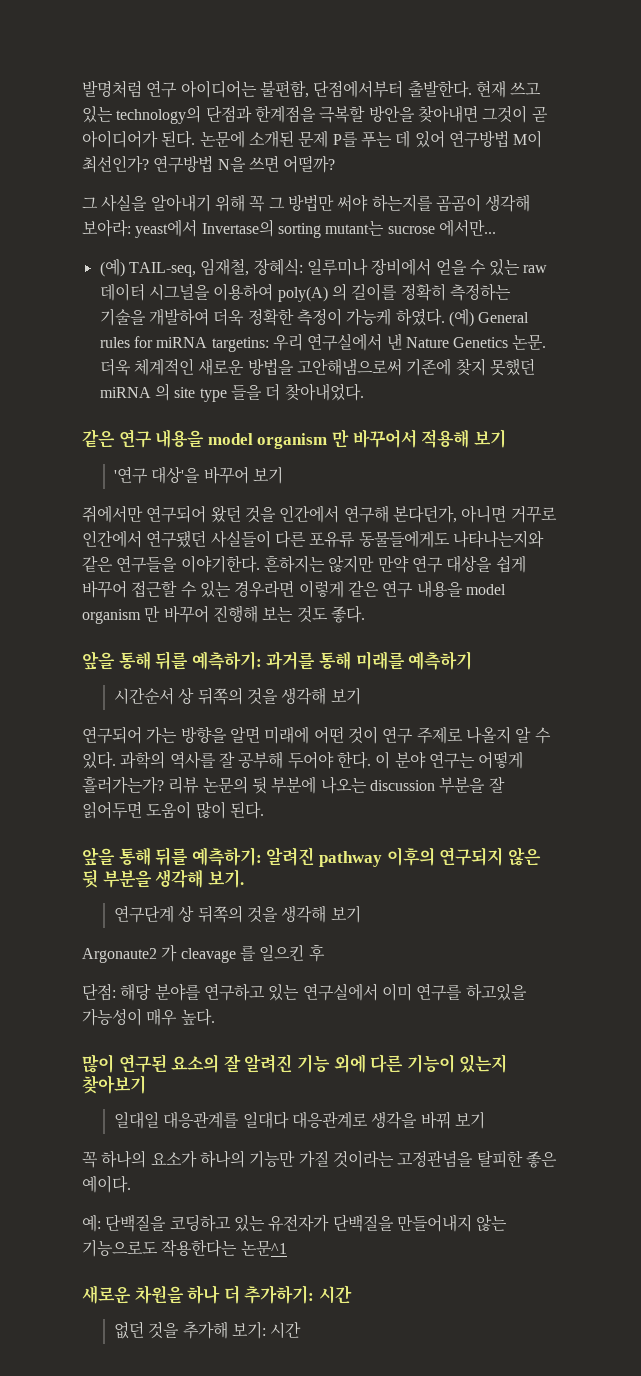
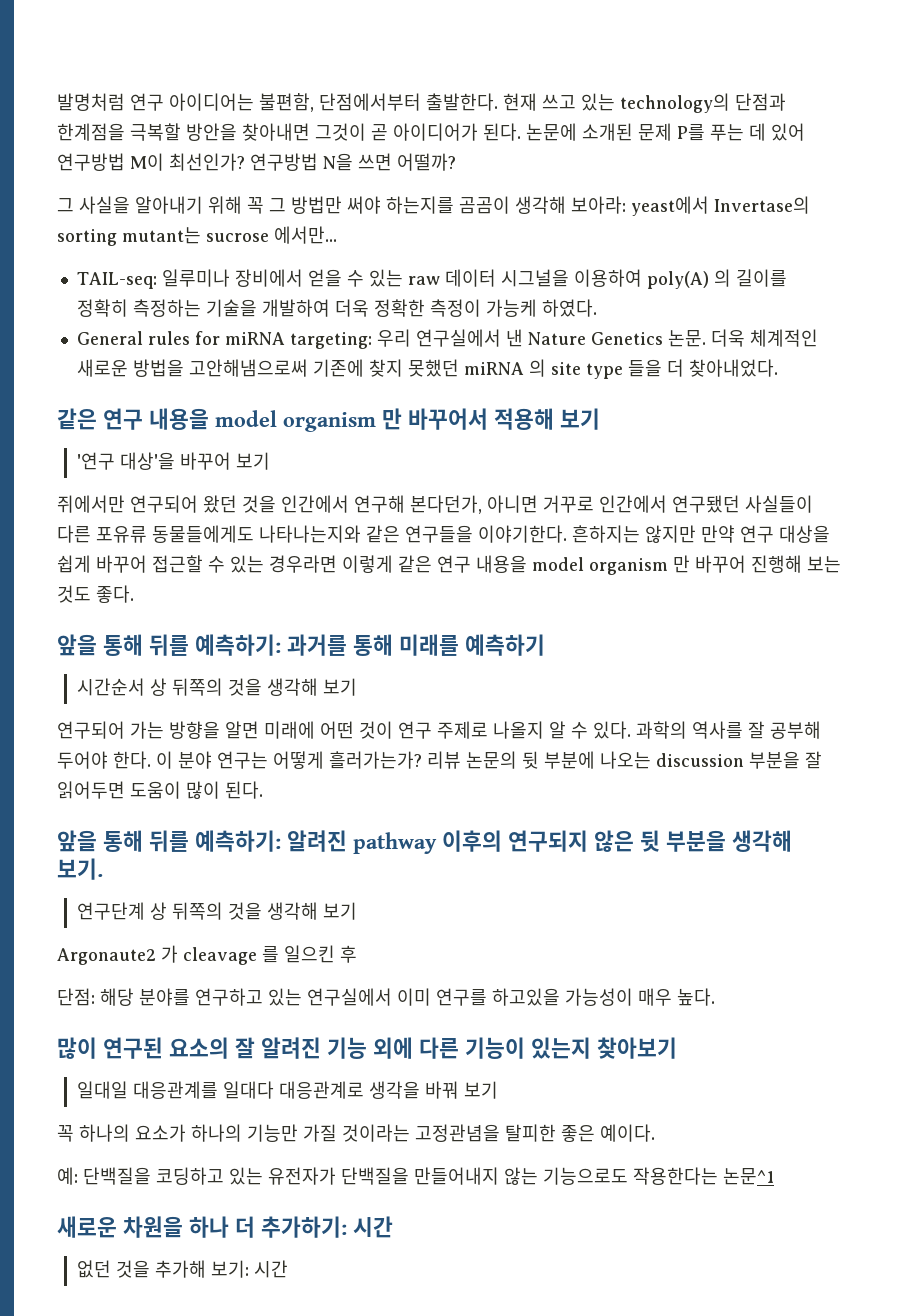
[99,258,303,277] (예) TAIL-seq, 임재철, 장혜식: -> [76,272,157,289] TAIL-seq:
[448,309,474,327] (예) -> (597, 308) //
[211,337,269,352] targetins: -> [289,332,372,349] targeting:

